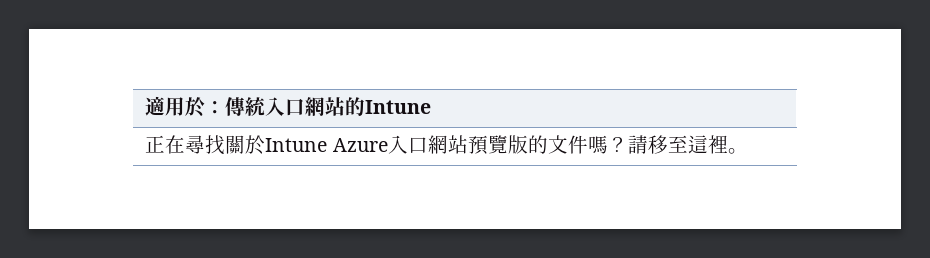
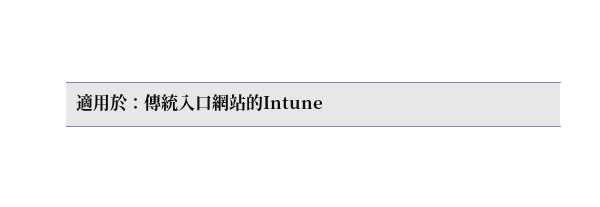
[145,135,748,155] // 正在尋找關於Intune Azure入口網站預覽版的文件嗎？請移至這裡。 -> (323, 102) none

